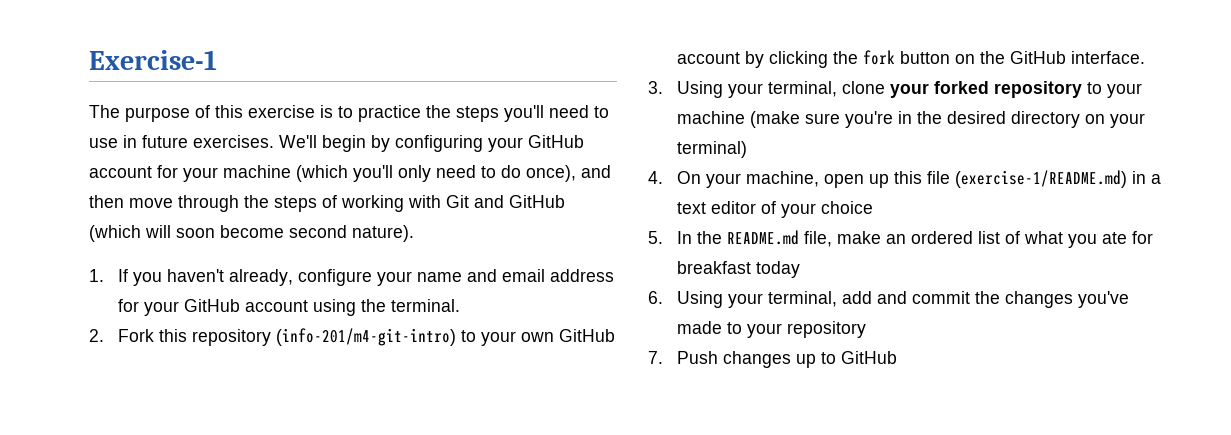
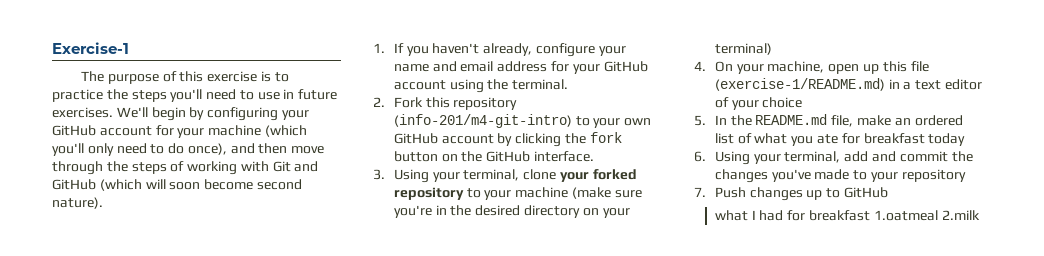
(897, 357) none -> [714,210,980,221] // what I had for breakfast 1.oatmeal 2.milk

